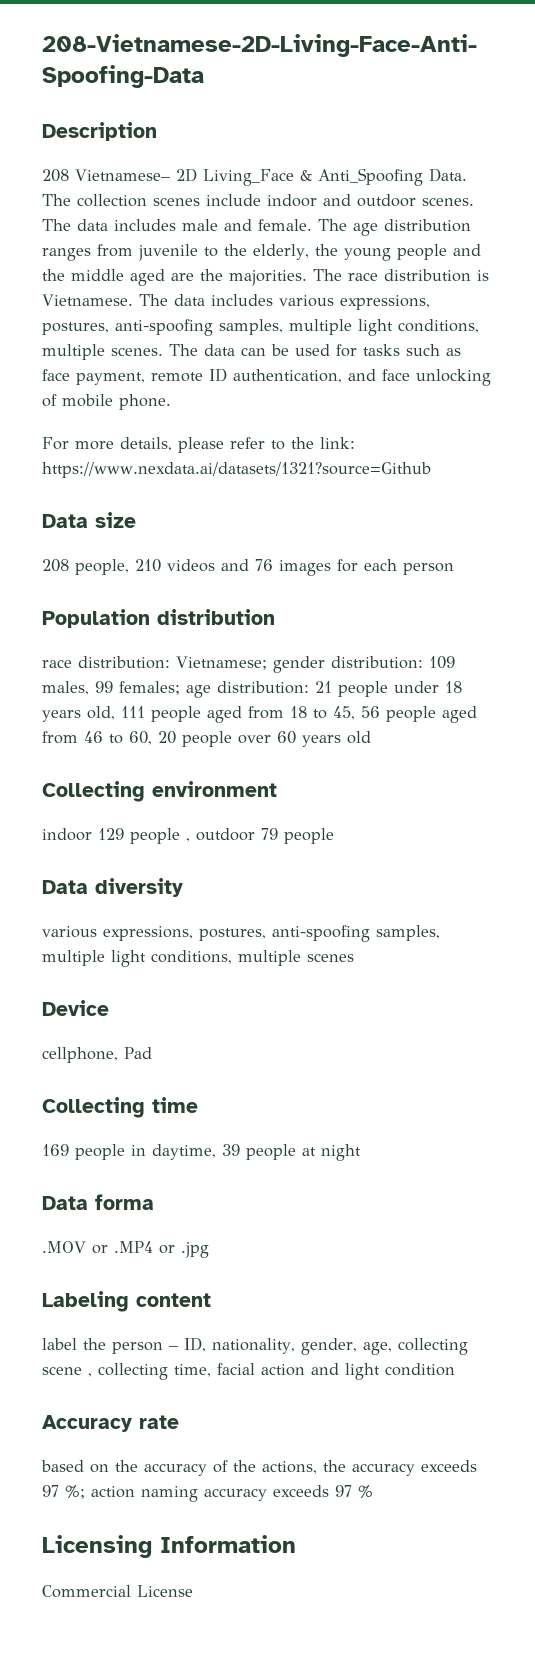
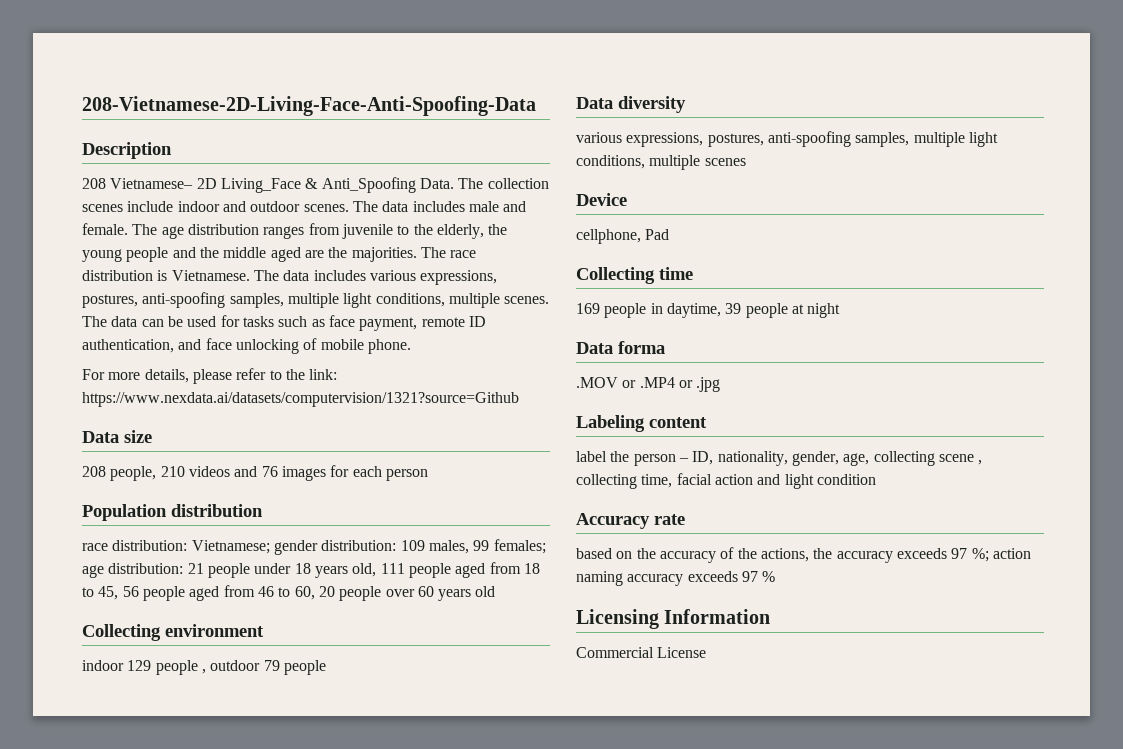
[42,462,431,478] https://www.nexdata.ai/datasets/1321?source=Github -> [82,392,519,407] https://www.nexdata.ai/datasets/computervision/1321?source=Github

